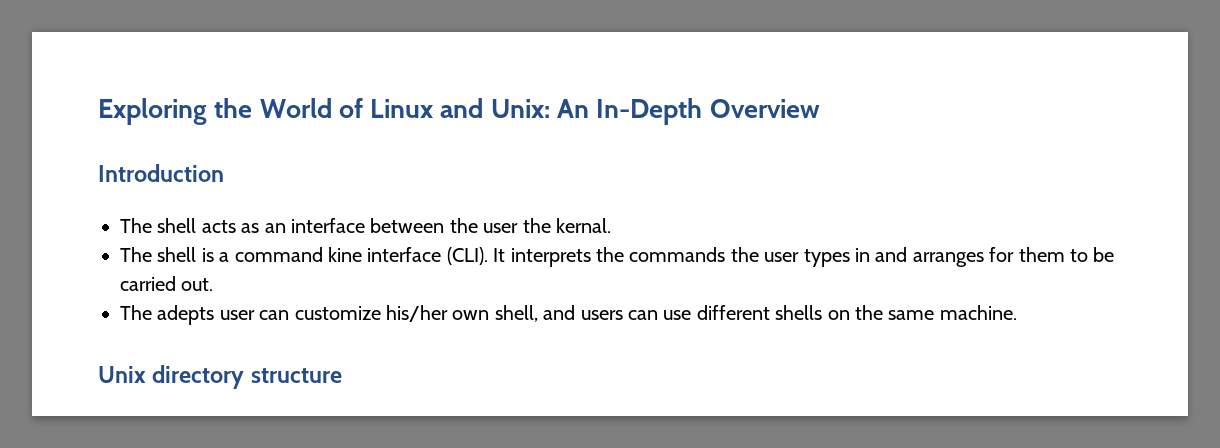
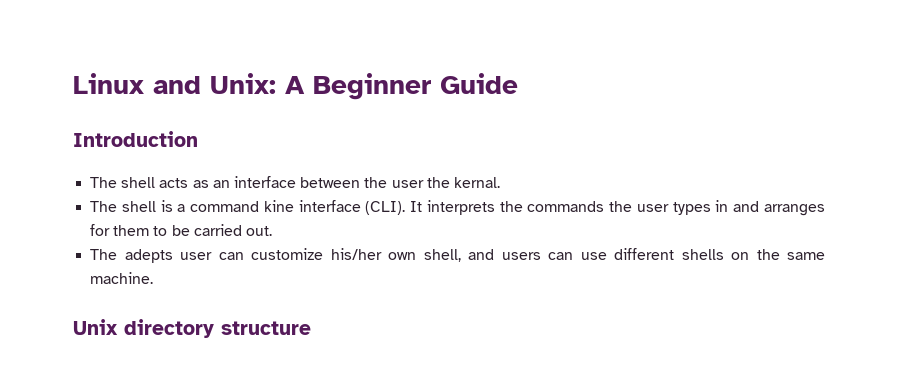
[98,98,820,125] Exploring the World of Linux and Unix: An In-Depth Overview -> [73,73,518,100] Linux and Unix: A Beginner Guide

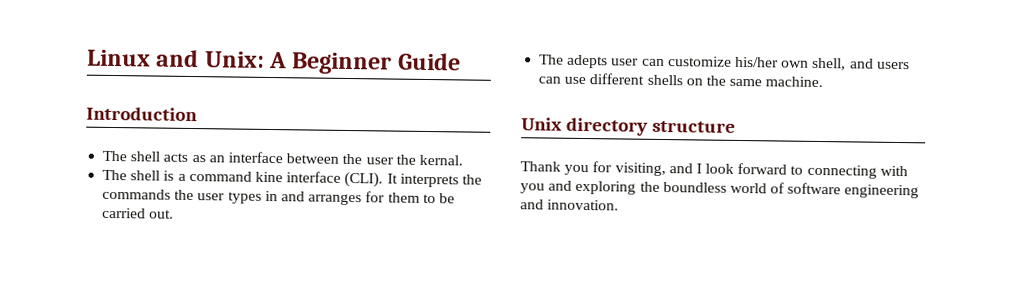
(311, 328) none -> [520,161,908,179] [520,180,920,199] [520,199,620,211] // Thank you for visiting, and I look forward to connecting with you and exploring the boundless world of software engineering and innovation.

